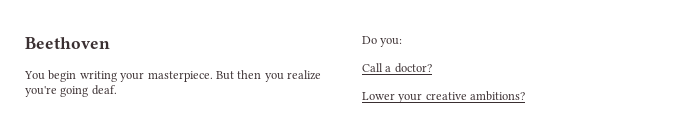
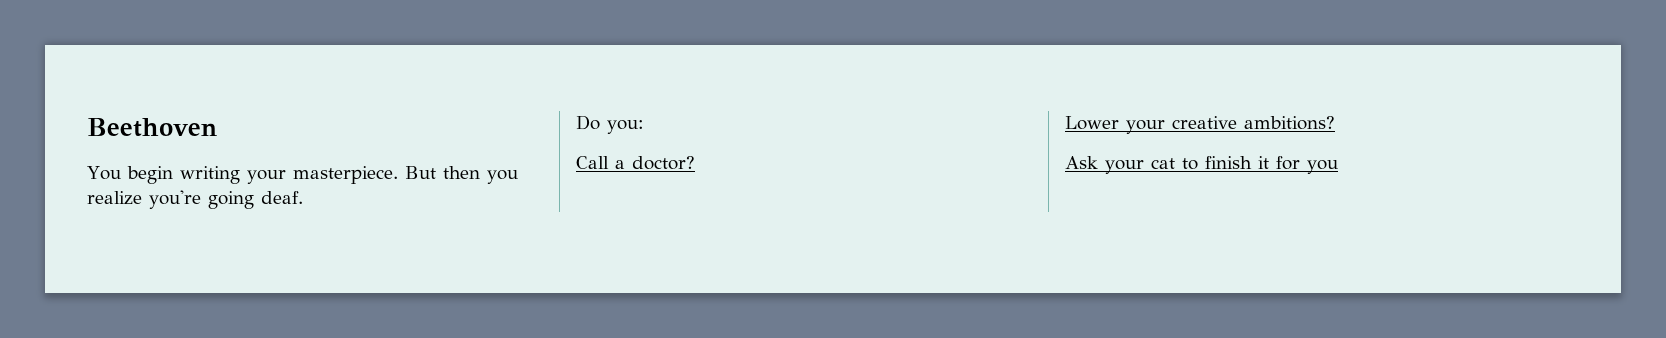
(526, 96) none -> [1065,156,1338,174] // Ask your cat to finish it for you

